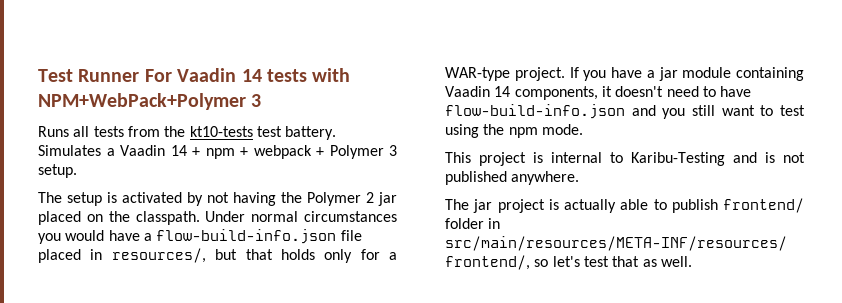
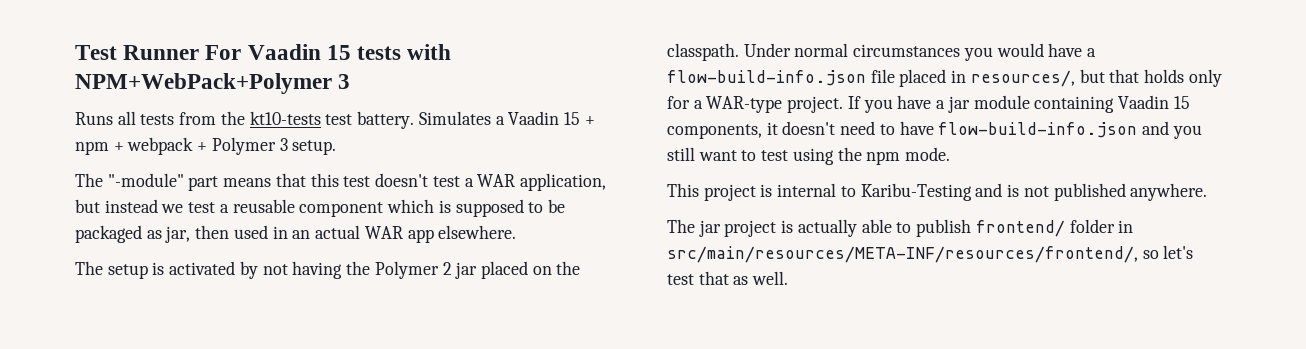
[241,69,262,82] 14 -> [326,45,351,60] 15
[170,145,187,156] 14 -> [563,112,580,125] 15
(77, 171) none -> [75,173,606,191] [75,199,565,217] [75,225,517,243] // The "-module" part means that this test doesn't test a WAR application, but instead we test a reusable component which is supposed to be packaged as jar, then used in an actual WAR app elsewhere.
[494,86,511,97] 14 -> [1173,96,1190,109] 15

